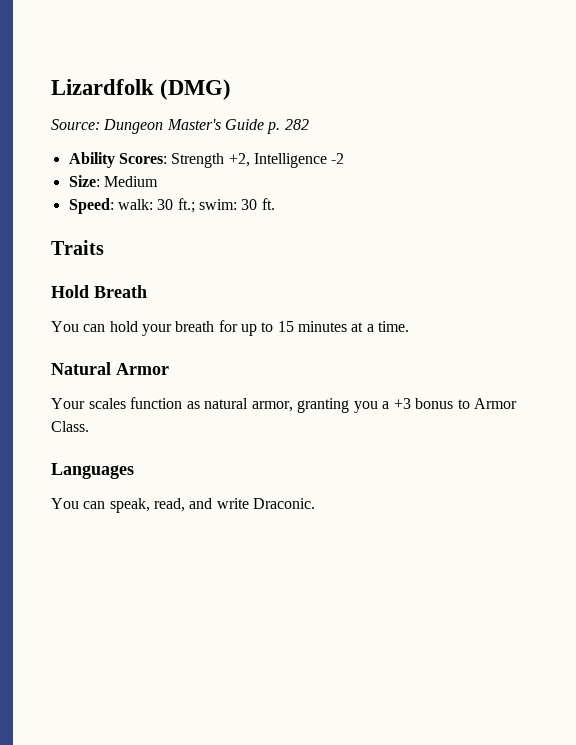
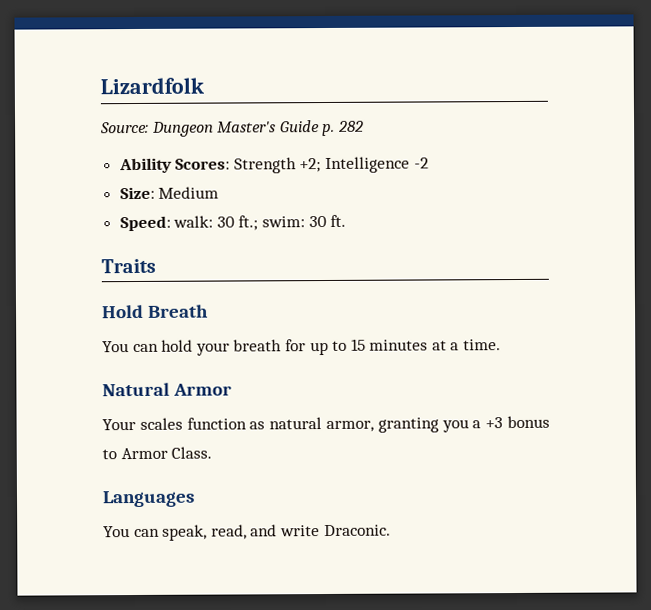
[160,79,232,100] (DMG) -> (205, 86) none
[228,153,250,167] +2, -> [299,158,322,173] +2;

